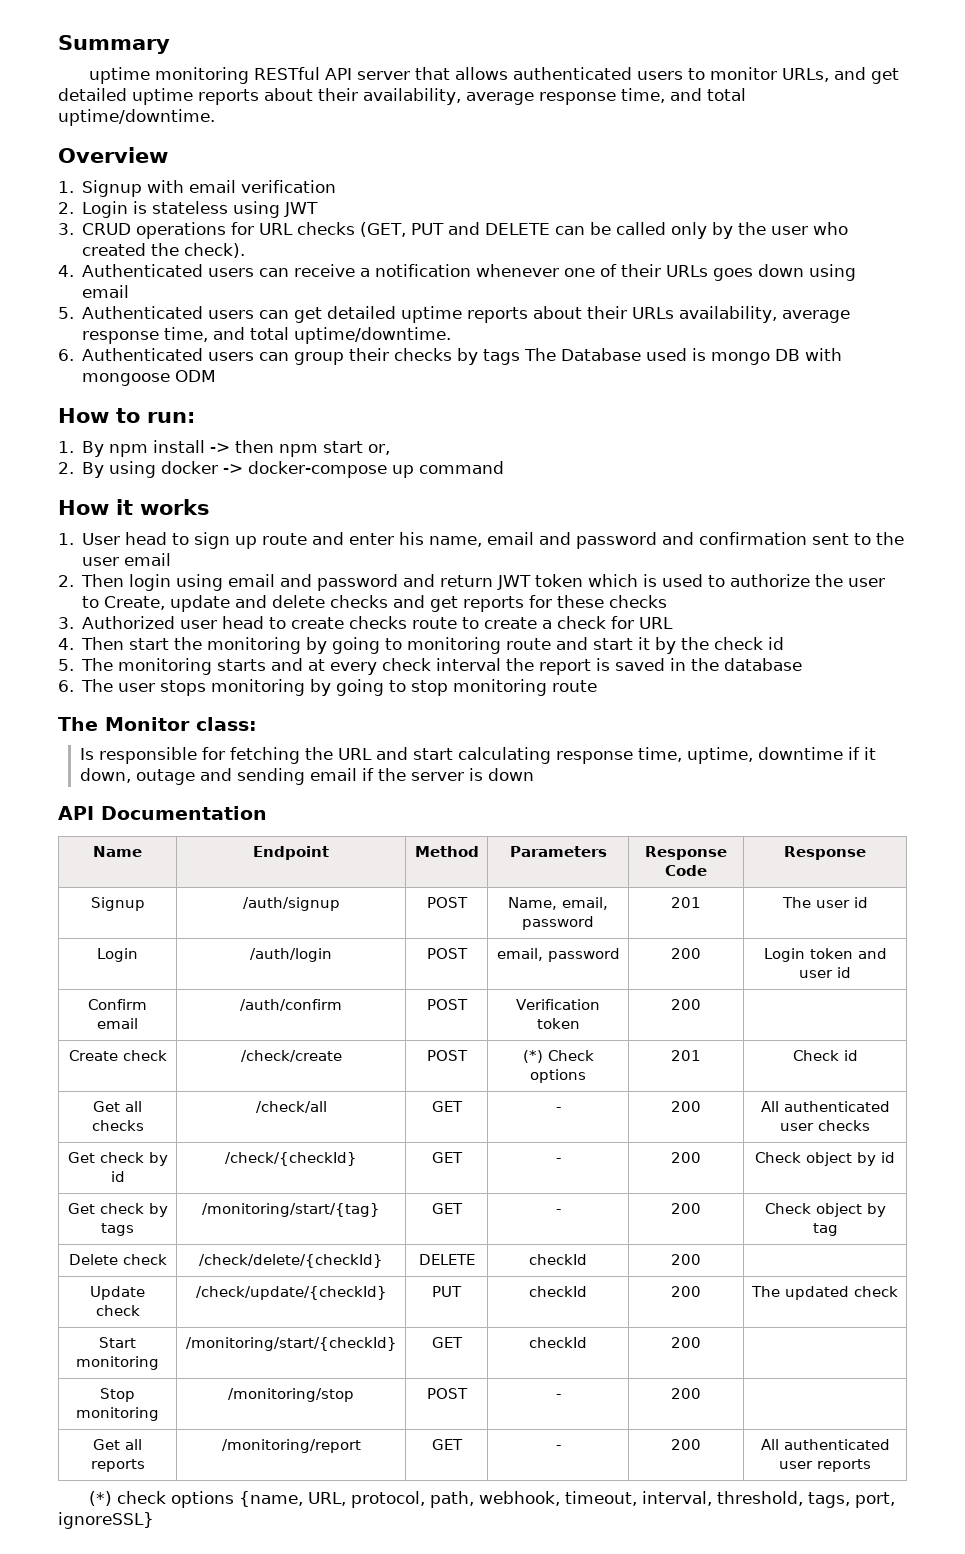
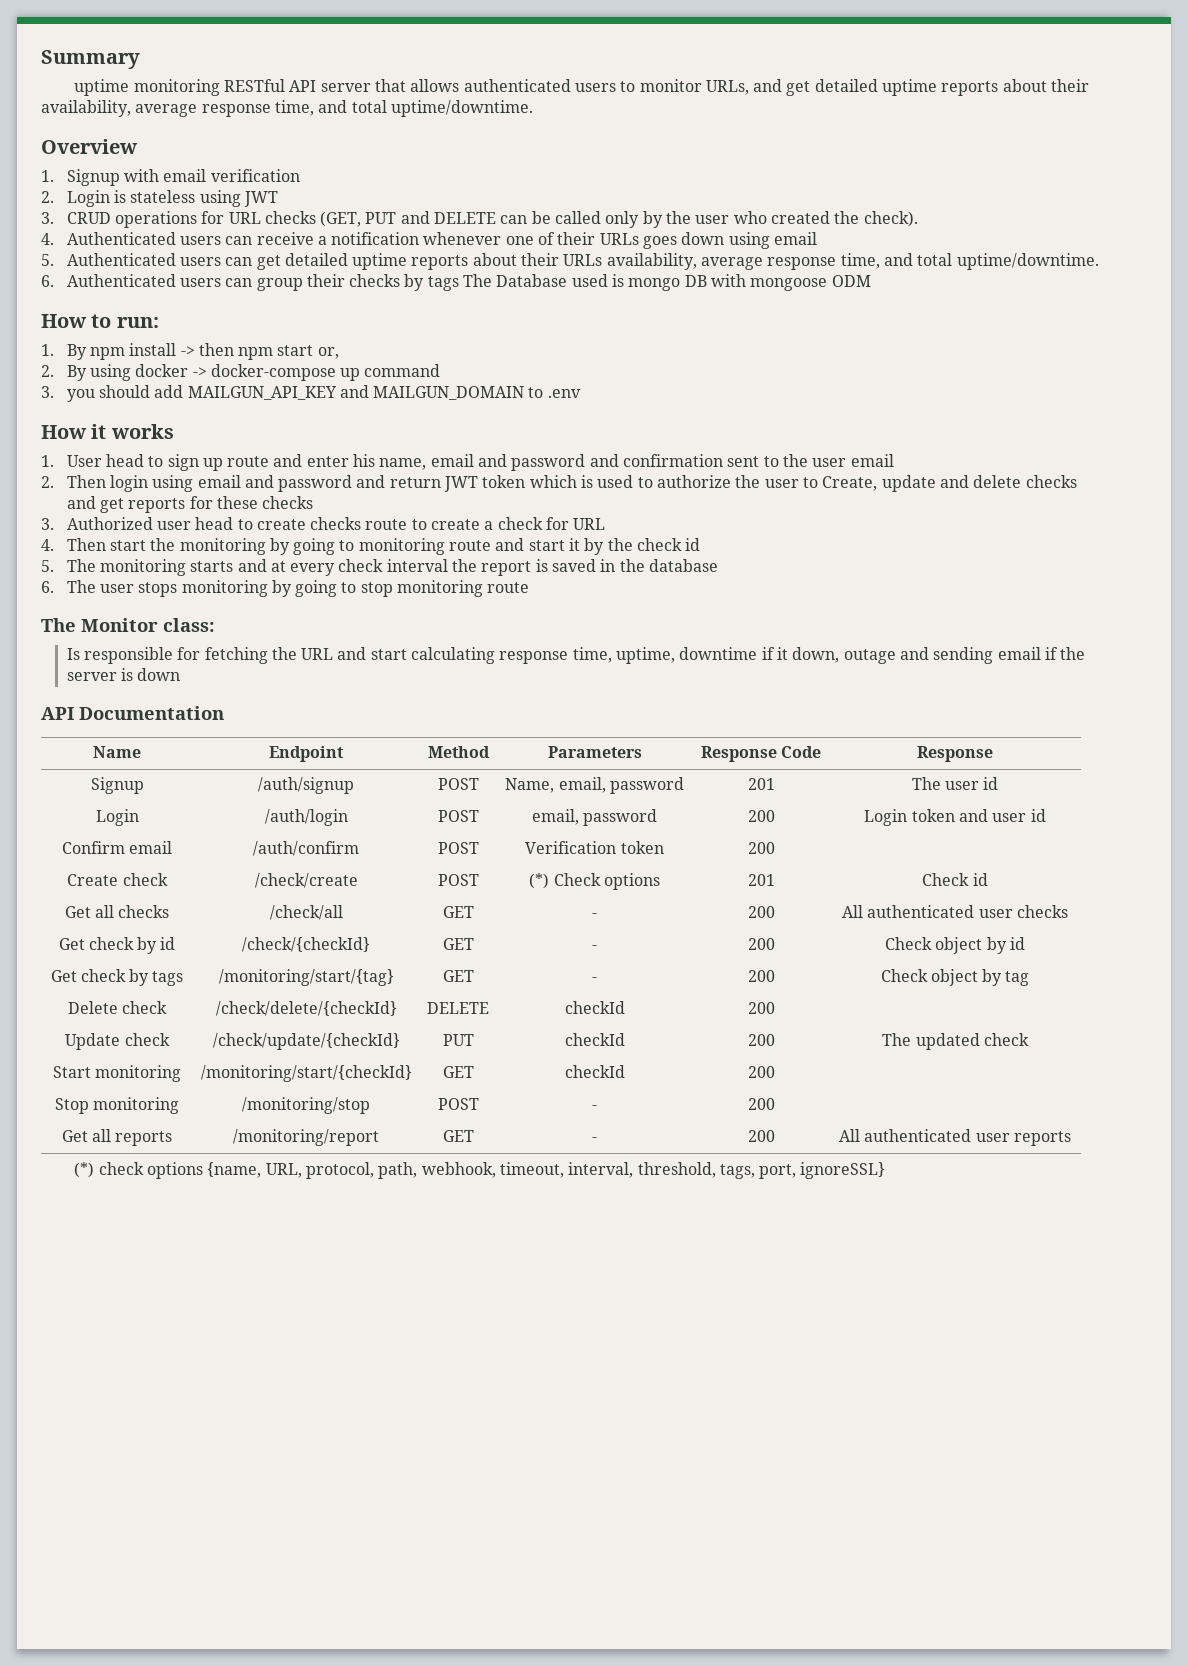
(505, 467) none -> [41,385,581,402] // 3. you should add MAILGUN_API_KEY and MAILGUN_DOMAIN to .env

